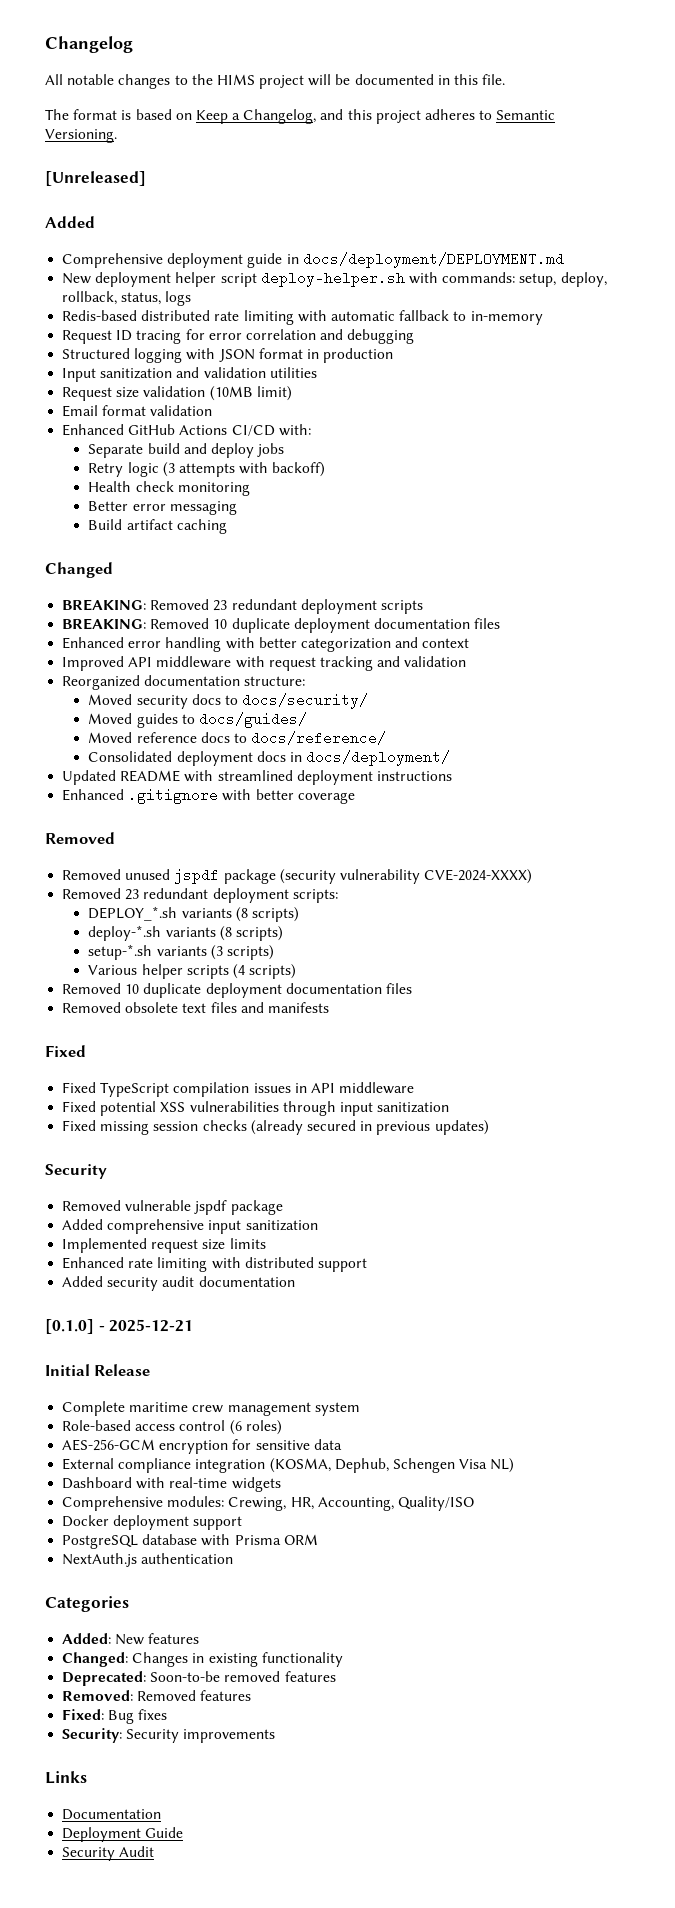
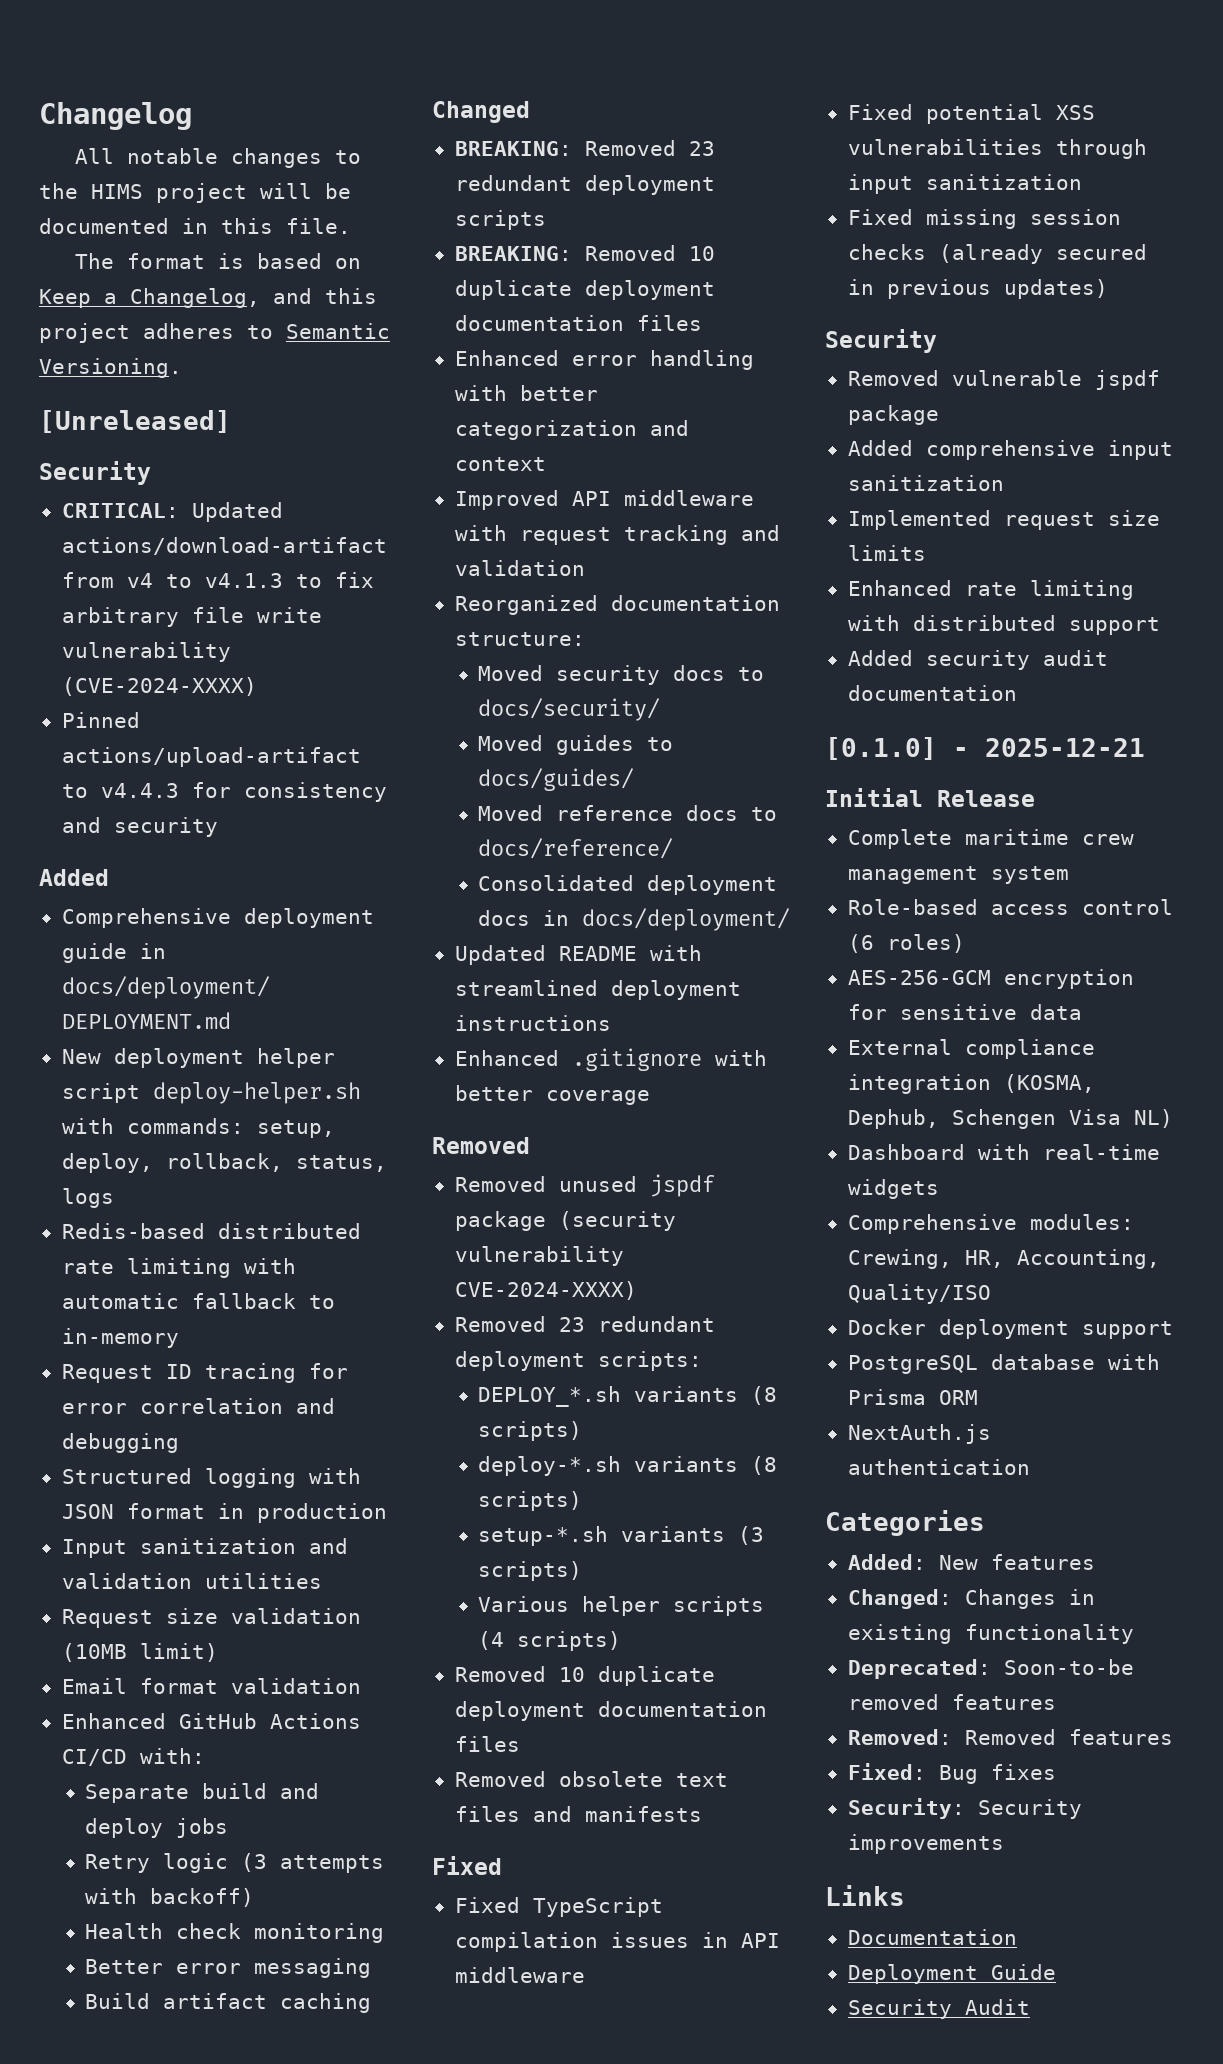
(146, 178) none -> [39,461,151,485] [61,502,283,522] [61,537,387,555] [61,572,374,588] [61,607,322,627] [61,642,231,662] [61,677,257,696] [61,712,140,728] [61,747,361,767] [61,782,387,802] [61,817,218,837] // Security // CRITICAL: Updated actions/download-artifact from v4 to v4.1.3 to fix arbitrary file write vulnerability (CVE-2024-XXXX) // Pinned actions/upload-artifact to v4.4.3 for consistency and security

